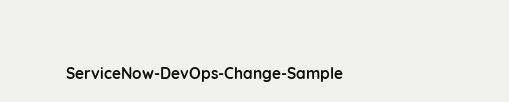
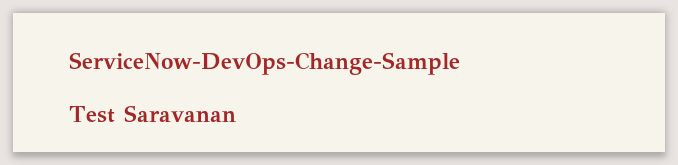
(343, 74) none -> [69,105,236,123] // Test Saravanan

